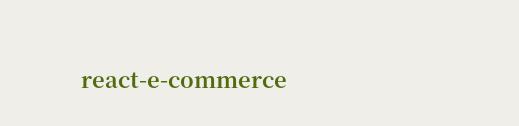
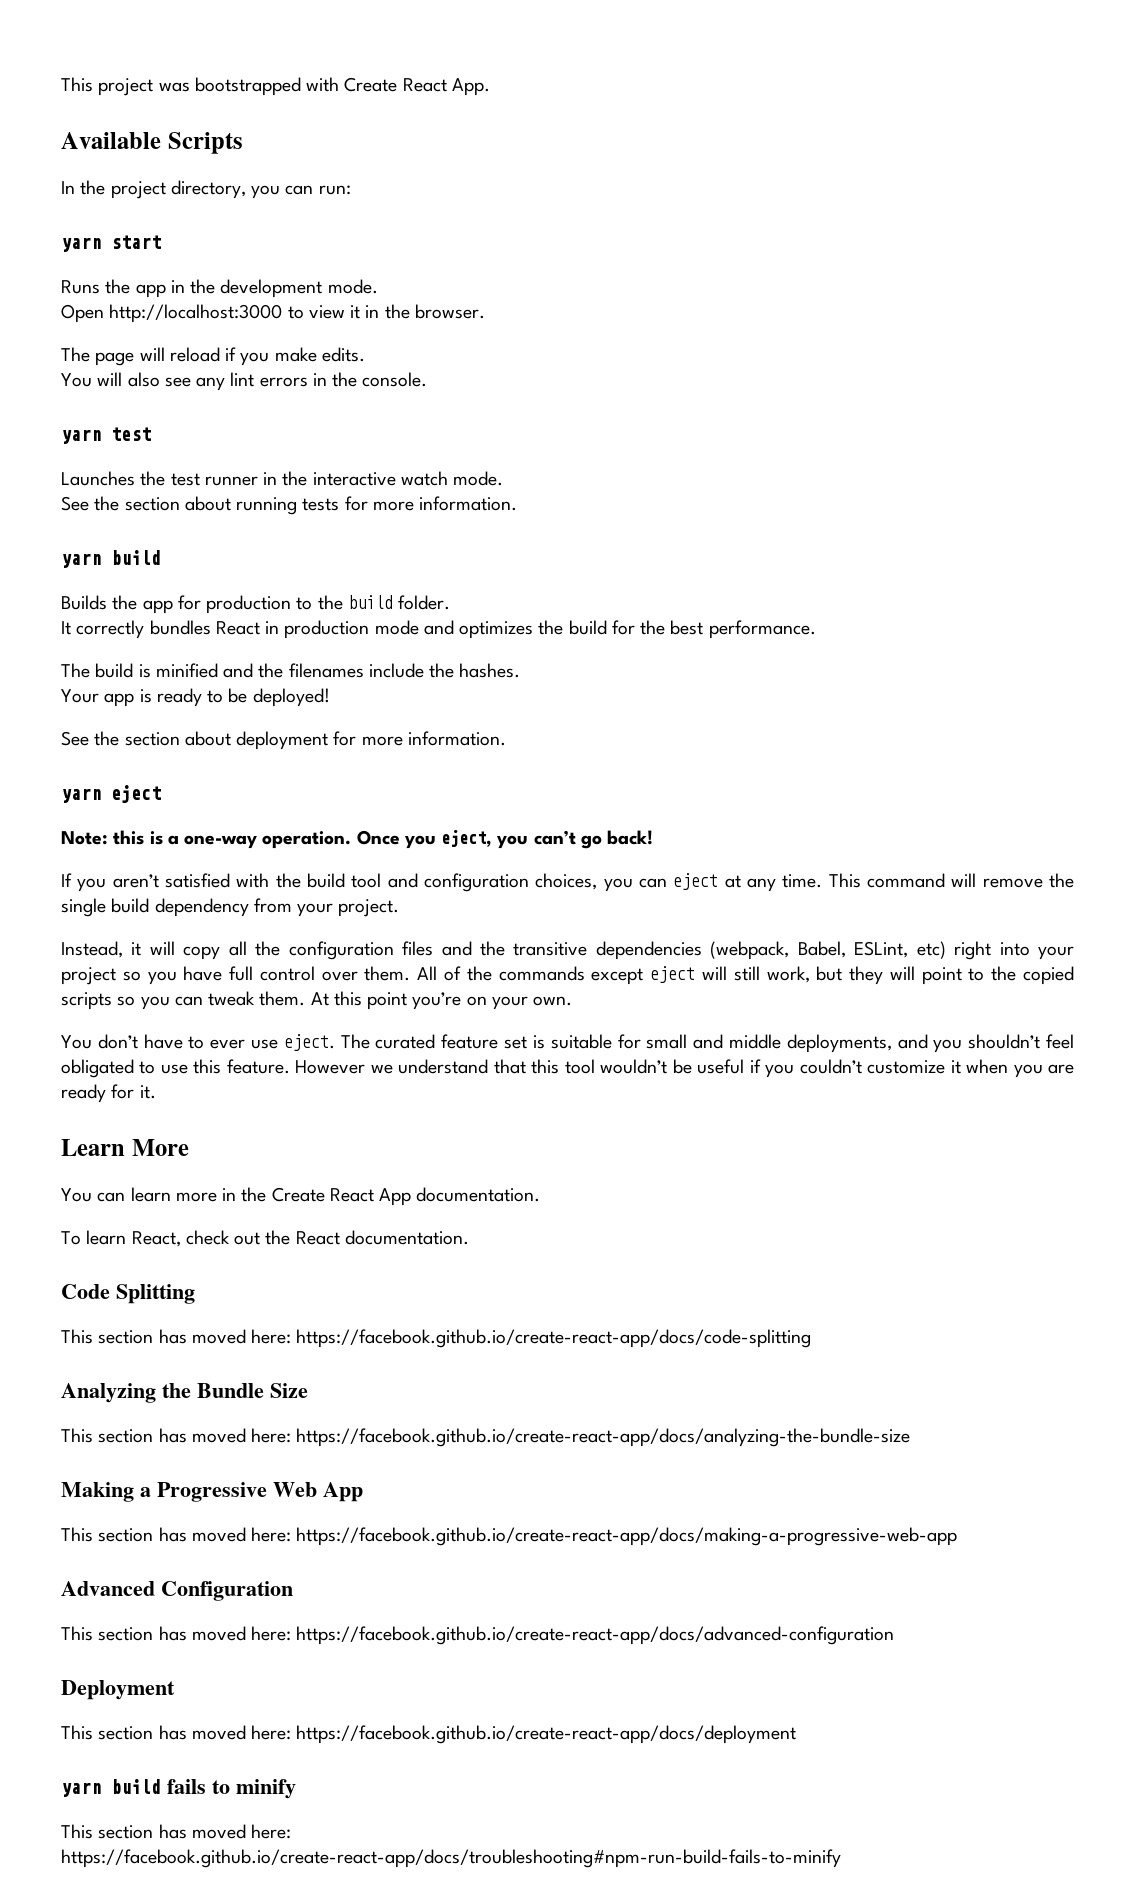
[81,72,287,88] react-e-commerce -> [61,77,490,96] [61,132,243,154] [61,180,351,199] [61,235,161,252] [61,279,378,298] [61,304,485,323] [61,347,365,366] [61,372,428,391] [61,427,151,444] [61,471,504,486] [61,496,518,515] [61,550,161,568] [61,595,451,614] [61,620,816,639] [61,663,521,678] [61,688,330,707] [61,731,506,750] [61,785,161,803] [61,830,654,849] [61,873,1075,892] [61,898,400,917] [61,941,1075,960] [61,966,1074,985] [61,991,573,1010] [61,1034,1075,1053] [61,1059,1074,1078] [61,1084,156,1103] [61,1139,189,1156] [61,1187,541,1206] [61,1230,469,1247] [61,1284,195,1304] [61,1329,812,1348] [61,1383,308,1403] [61,1428,911,1447] [61,1482,363,1502] [61,1527,958,1546] [61,1581,293,1601] [61,1626,895,1645] [61,1680,175,1700] [61,1725,797,1744] [61,1779,296,1799] [61,1824,292,1839] [61,1849,841,1868] This project was bootstrapped with Create React App. // Available Scripts // In the project directory, you can run: // yarn start // Runs the app in the development mode. // Open http://localhost:3000 to view it in the browser. // The page will reload if you make edits. // You will also see any lint errors in the console. // yarn test // Launches the test runner in the interactive watch mode. // See the section about running tests for more information. // yarn build // Builds the app for production to the build folder. // It correctly bundles React in production mode and optimizes the build for the best performance. // The build is minified and the filenames include the hashes. // Your app is ready to be deployed! // See the section about deployment for more information. // yarn eject // Note: this is a one-way operation. Once you eject, you can’t go back! // If you aren’t satisfied with the build tool and configuration choices, you can eject at any time. This command will remove the single build dependency from your project. // Instead, it will copy all the configuration files and the transitive dependencies (webpack, Babel, ESLint, etc) right into your project so you have full control over them. All of the commands except eject will still work, but they will point to the copied scripts so you can tweak them. At this point you’re on your own. // You don’t have to ever use eject. The curated feature set is suitable for small and middle deployments, and you shouldn’t feel obligated to use this feature. However we understand that this tool wouldn’t be useful if you couldn’t customize it when you are ready for it. // Learn More // You can learn more in the Create React App documentation. // To learn React, check out the React documentation. // Code Splitting // This section has moved here: https://facebook.github.io/create-react-app/docs/code-splitting // Analyzing the Bundle Size // This section has moved here: https://facebook.github.io/create-react-app/docs/analyzing-the-bundle-size // Making a Progressive Web App // This section has moved here: https://facebook.github.io/create-react-app/docs/making-a-progressive-web-app // Advanced Configuration // This section has moved here: https://facebook.github.io/create-react-app/docs/advanced-configuration // Deployment // This section has moved here: https://facebook.github.io/create-react-app/docs/deployment // yarn build fails to minify // This section has moved here: https://facebook.github.io/create-react-app/docs/troubleshooting#npm-run-build-fails-to-minify

